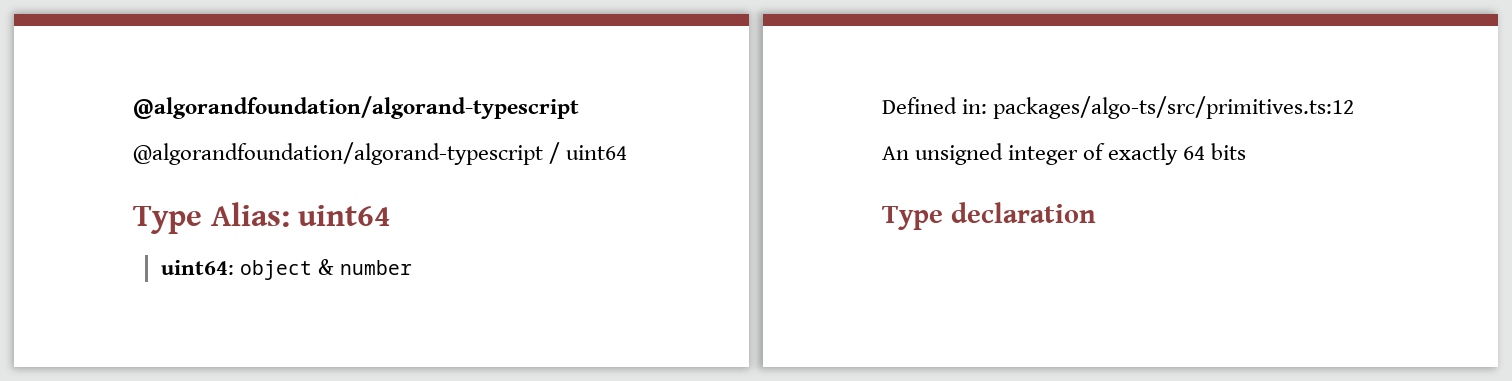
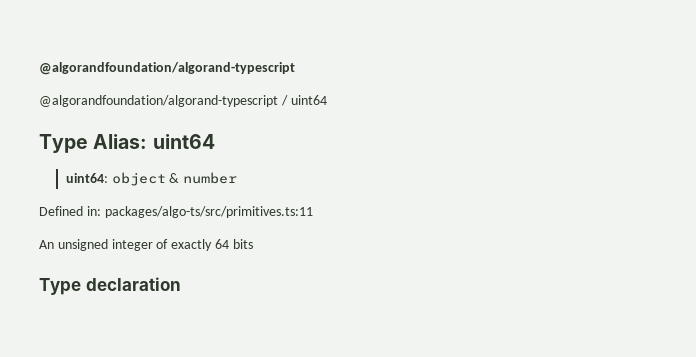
[993,96,1355,119] packages/algo-ts/src/primitives.ts:12 -> [104,206,313,218] packages/algo-ts/src/primitives.ts:11

